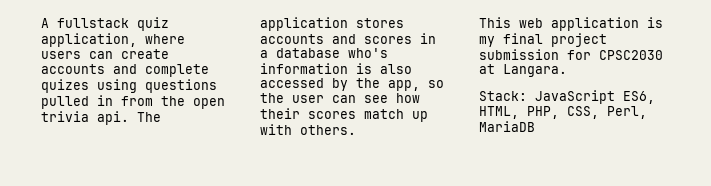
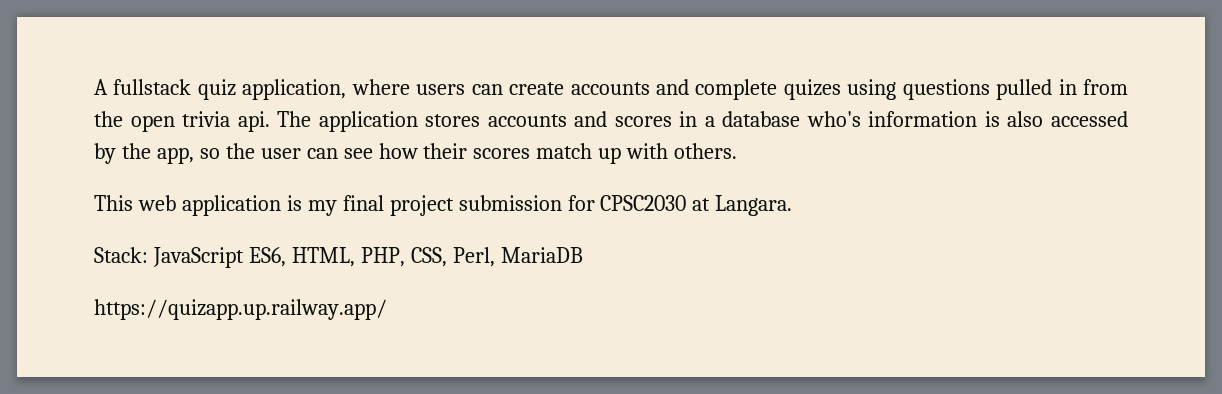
(535, 126) none -> [94,299,387,320] // https://quizapp.up.railway.app/

